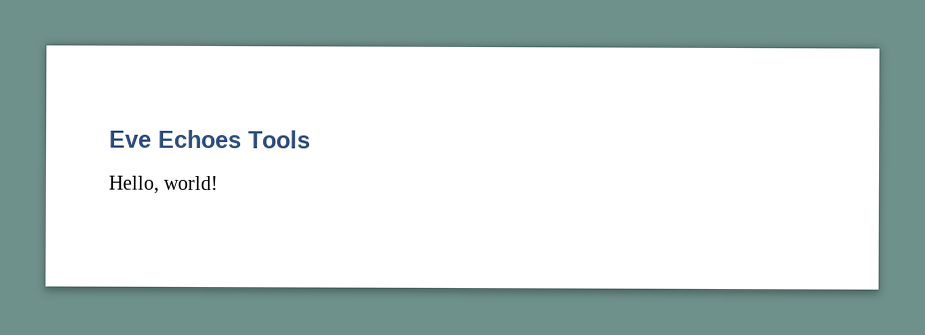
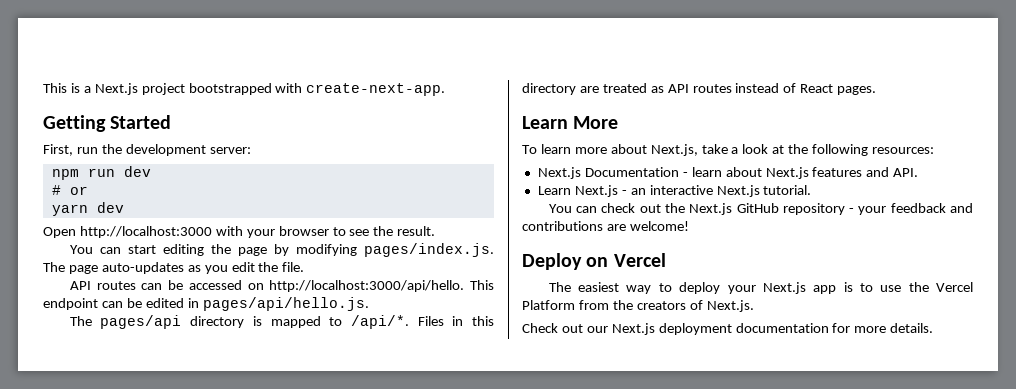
[109,129,311,149] [108,175,219,194] Eve Echoes Tools // Hello, world! -> [43,83,446,96] [43,115,172,132] [43,144,251,156] [51,166,151,180] [51,185,88,195] [51,202,124,216] [43,226,436,238] [69,243,495,257] [43,262,305,274] [69,280,494,292] [43,297,369,311] [69,315,495,329] [522,83,877,95] [522,116,619,129] [522,144,935,156] [537,167,919,179] [537,185,812,197] [548,203,973,215] [522,221,689,231] [522,253,666,270] [548,282,974,294] [522,300,754,312] [522,323,934,335] This is a Next.js project bootstrapped with create-next-app. // Getting Started // First, run the development server: // npm run dev // # or // yarn dev // Open http://localhost:3000 with your browser to see the result. // You can start editing the page by modifying pages/index.js. The page auto-updates as you edit the file. // API routes can be accessed on http://localhost:3000/api/hello. This endpoint can be edited in pages/api/hello.js. // The pages/api directory is mapped to /api/*. Files in this directory are treated as API routes instead of React pages. // Learn More // To learn more about Next.js, take a look at the following resources: // Next.js Documentation - learn about Next.js features and API. // Learn Next.js - an interactive Next.js tutorial. // You can check out the Next.js GitHub repository - your feedback and contributions are welcome! // Deploy on Vercel // The easiest way to deploy your Next.js app is to use the Vercel Platform from the creators of Next.js. // Check out our Next.js deployment documentation for more details.

